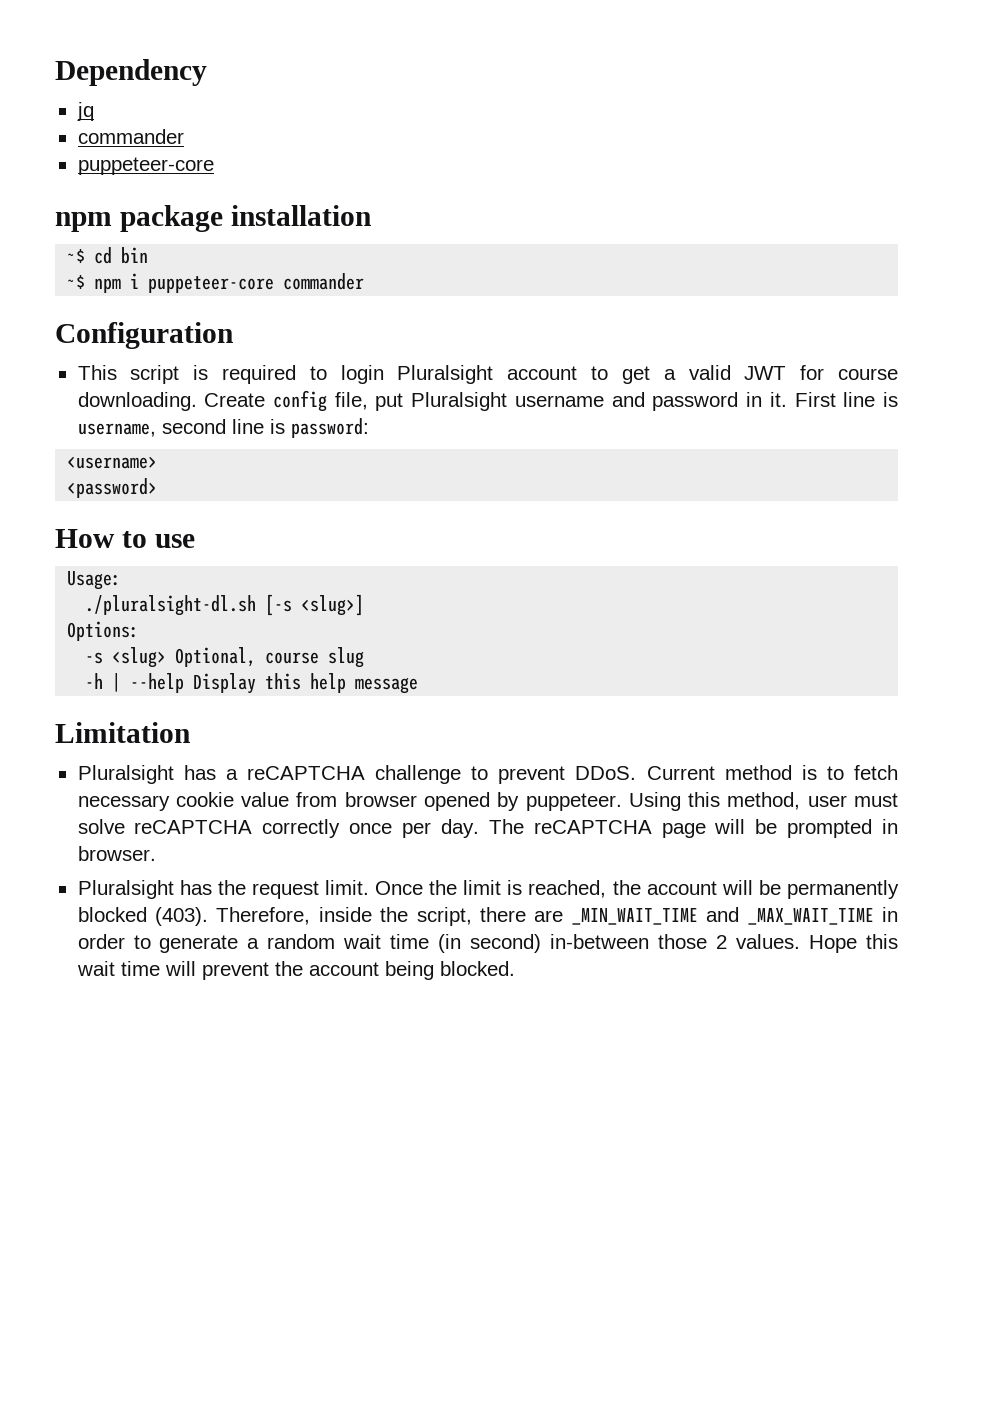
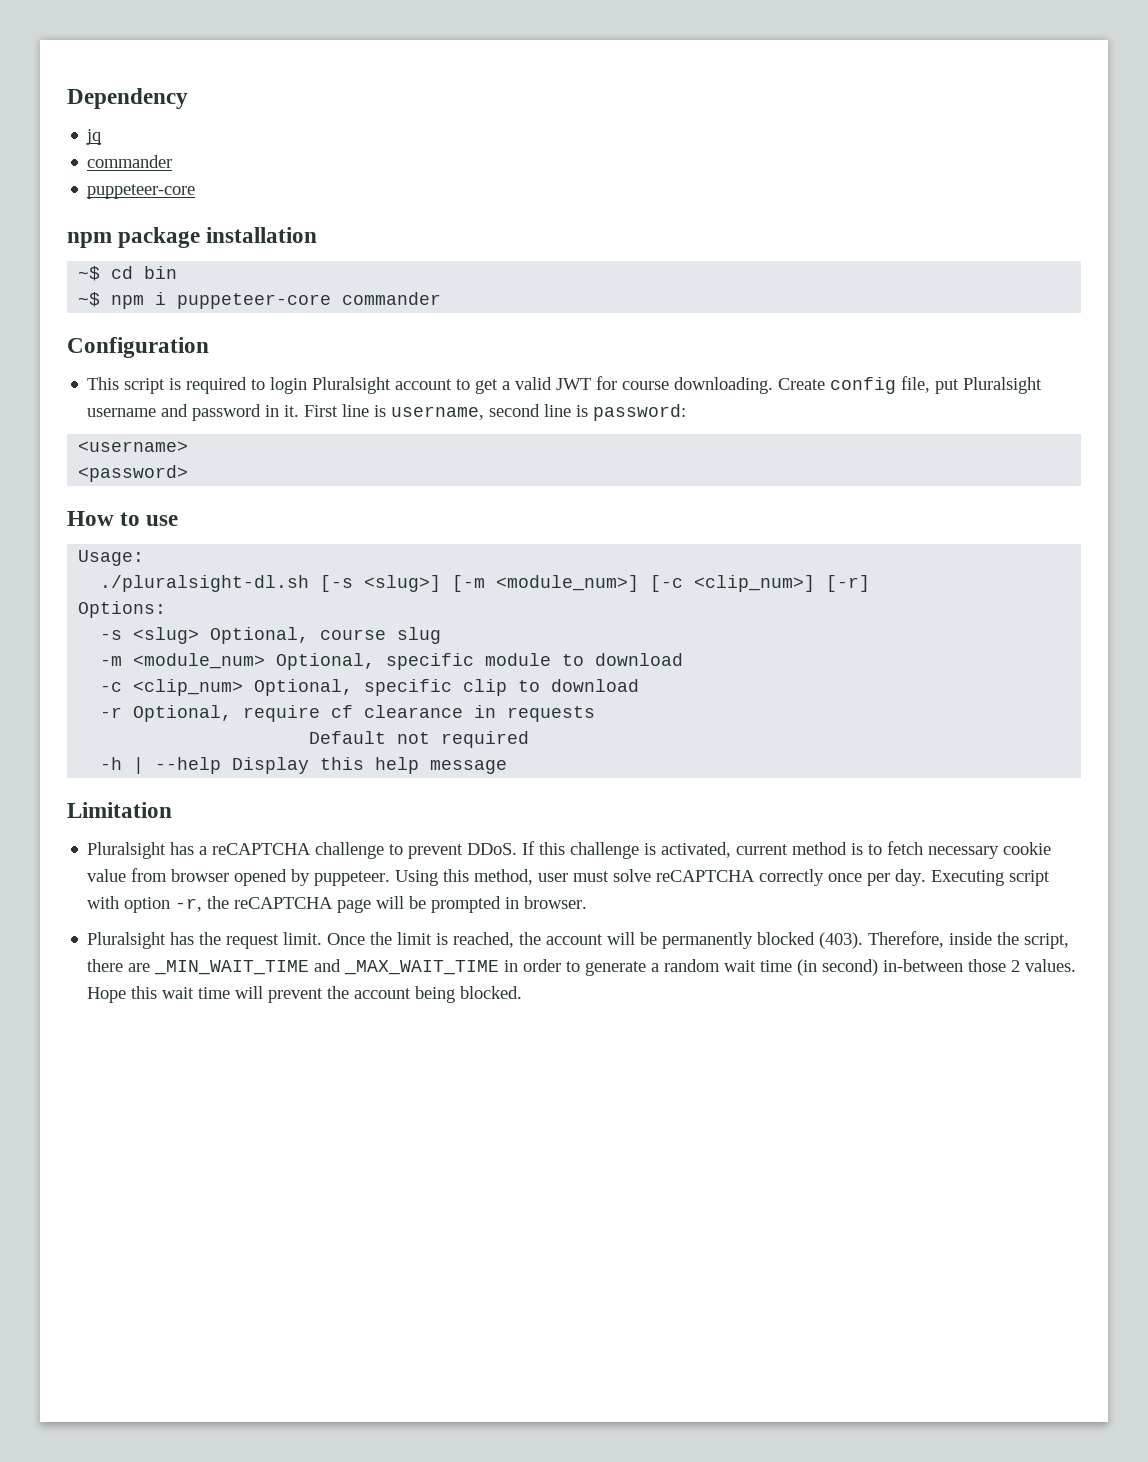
(365, 605) none -> [452,575,871,592] [-m <module_num>] [-c <clip_num>] [-r]
(365, 657) none -> [100,653,684,670] [100,679,640,696] [100,705,596,722] [309,731,530,748] // -m <module_num> Optional, specific module to download // -c <clip_num> Optional, specific clip to download // -r Optional, require cf clearance in requests // Default not required
[646,766,715,780] Current -> [522,841,789,859] If this challenge is activated, current
[488,819,524,834] The -> [931,870,1051,886] [87,896,230,913] Executing script with option -r, the

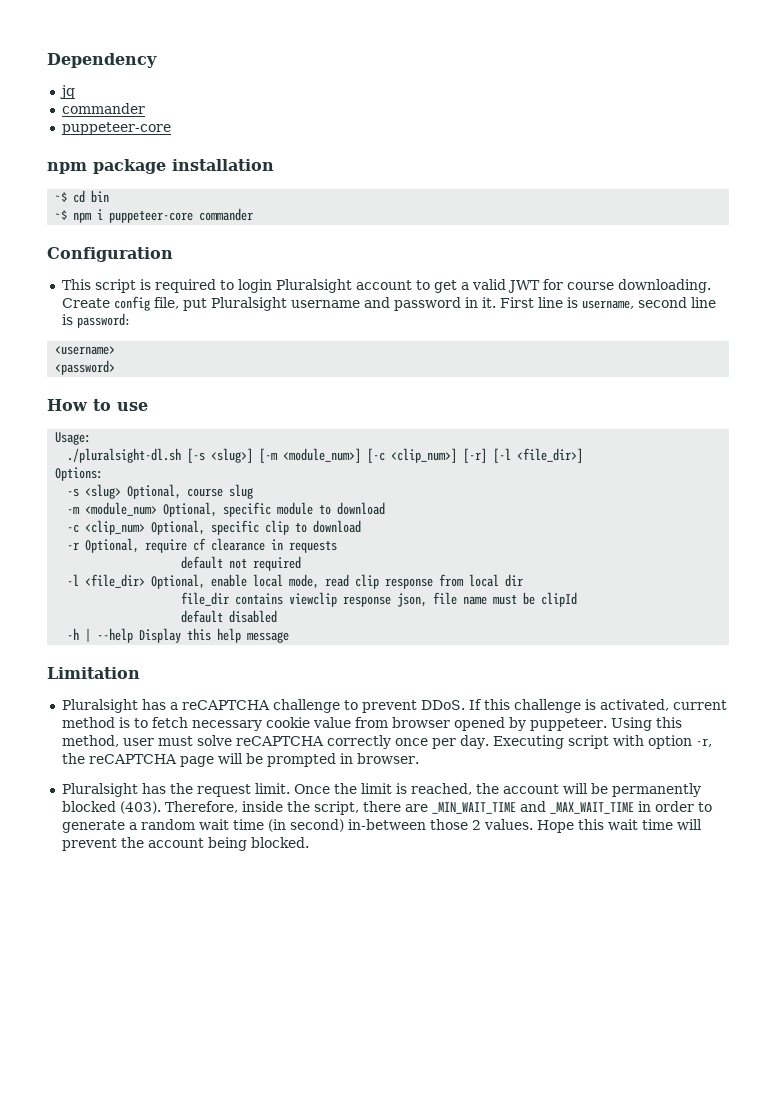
(871, 583) none -> [493,448,584,463] [-l <file_dir>]
[309,731,387,744] Default -> [181,556,224,569] default
(530, 739) none -> [67,574,524,589] [181,592,578,607] [181,610,278,623] // -l <file_dir> Optional, enable local mode, read clip response from local dir // file_dir contains viewclip response json, file name must be clipId // default disabled

